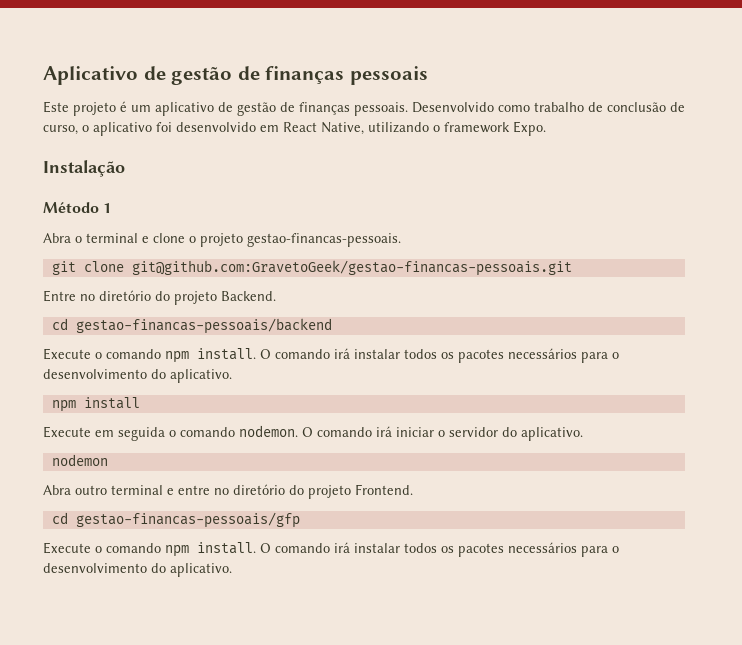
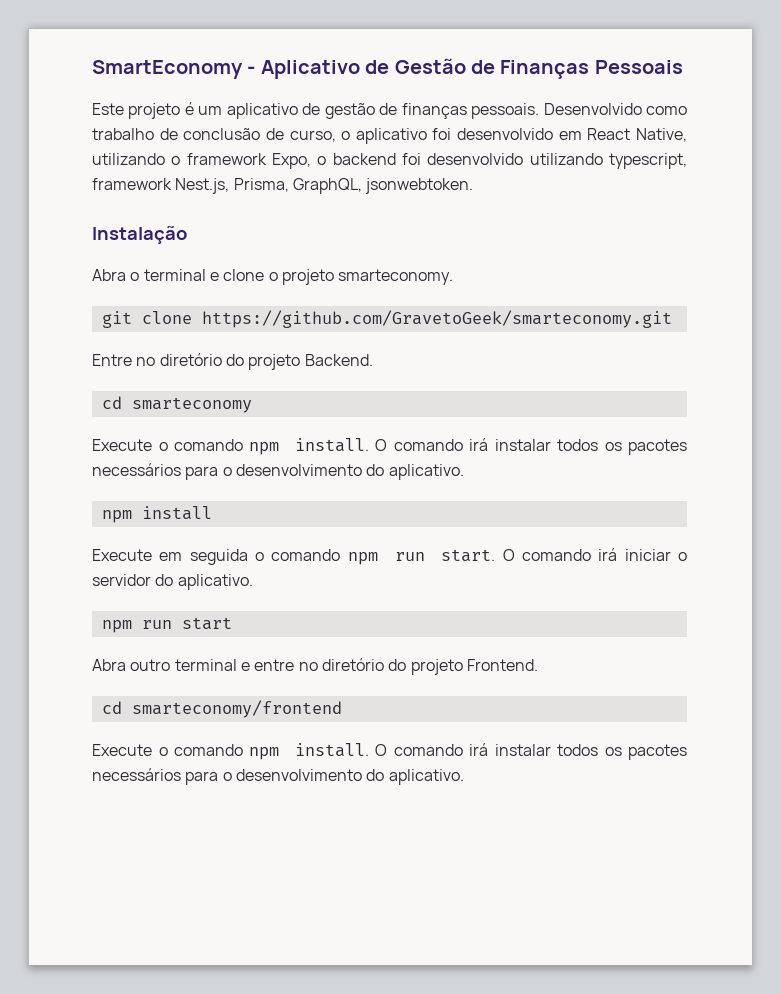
[43,66,428,85] Aplicativo de gestão de finanças pessoais -> [92,58,683,79] SmartEconomy - Aplicativo de Gestão de Finanças Pessoais
[513,121,546,136] Expo. -> [272,153,687,169] [92,178,474,194] Expo, o backend foi desenvolvido utilizando typescript, framework Nest.js, Prisma, GraphQL, jsonwebtoken.
[43,202,112,213] // Método 1 -> (187, 235) none
[247,233,401,247] gestao-financas-pessoais. -> [338,269,454,285] smarteconomy.
[131,260,572,276] git@github.com:GravetoGeek/gestao-financas-pessoais.git -> [201,310,672,328] https://github.com/GravetoGeek/smarteconomy.git
[75,318,332,334] gestao-financas-pessoais/backend -> [131,397,252,413] smarteconomy
[239,425,298,437] nodemon. -> [347,549,496,565] npm run start.
[51,454,108,466] nodemon -> [101,617,232,633] npm run start
[75,512,300,528] gestao-financas-pessoais/gfp -> [131,700,342,718] smarteconomy/frontend

